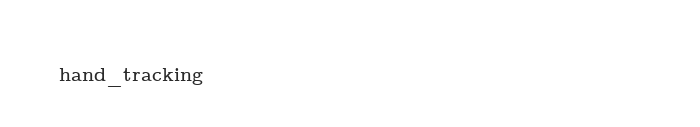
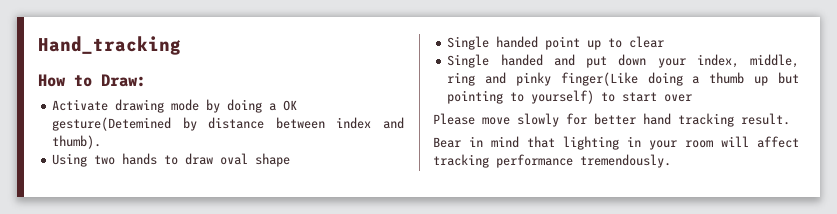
[59,68,203,87] hand_tracking -> [38,36,181,55] [38,74,146,87] [52,99,298,113] [52,117,404,131] [52,135,102,149] [52,153,291,167] [447,36,665,50] [447,54,799,68] [447,72,799,86] [447,90,693,104] [433,113,790,127] [433,136,799,150] [433,154,671,168] Hand_tracking // How to Draw: // Activate drawing mode by doing a OK gesture(Detemined by distance between index and thumb). // Using two hands to draw oval shape // Single handed point up to clear // Single handed and put down your index, middle, ring and pinky finger(Like doing a thumb up but pointing to yourself) to start over // Please move slowly for better hand tracking result. // Bear in mind that lighting in your room will affect tracking performance tremendously.

